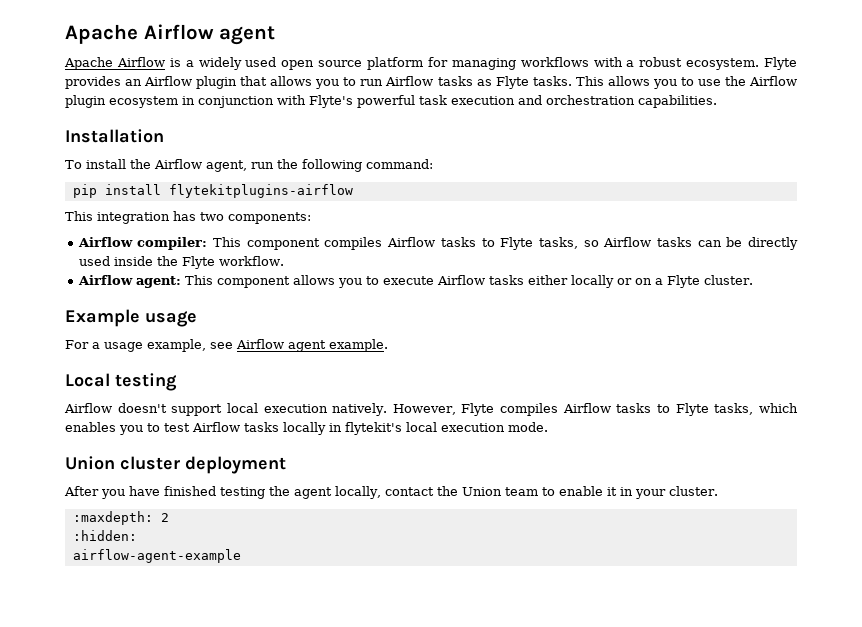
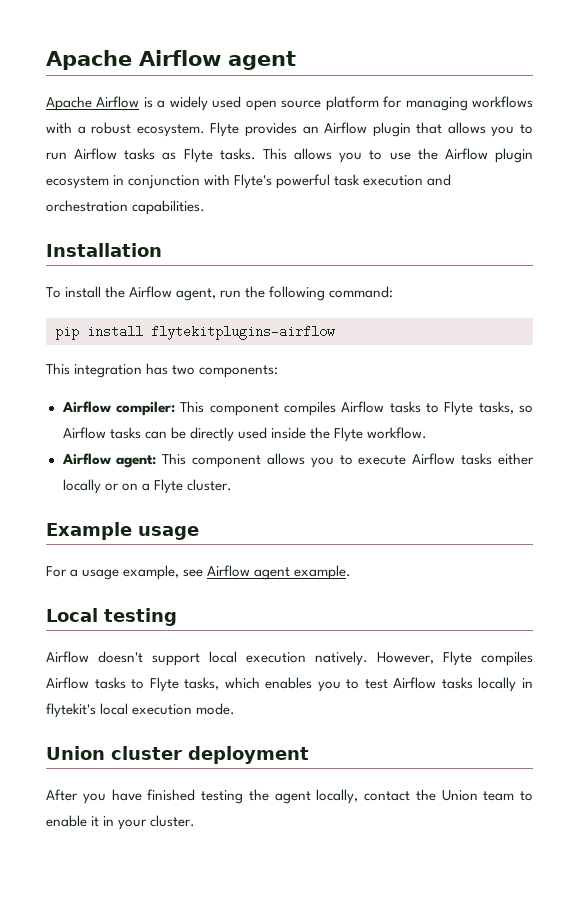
[72,511,169,525] [72,530,137,541] [72,549,241,563] // :maxdepth: 2 // :hidden: // airflow-agent-example -> (196, 821) none

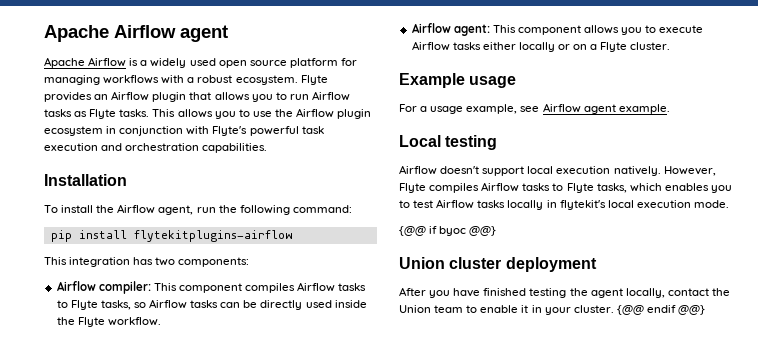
(236, 709) none -> [399,226,497,236] // {@@ if byoc @@}
(196, 821) none -> [616,305,706,315] {@@ endif @@}

